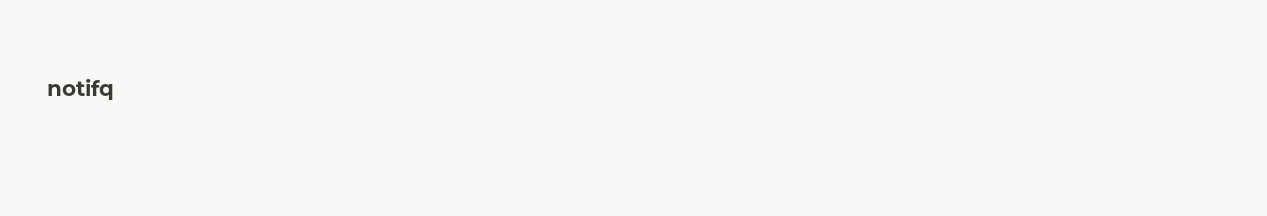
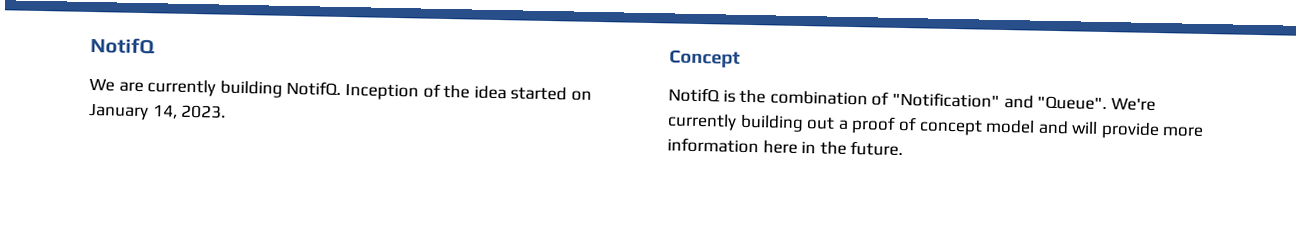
[47,79,114,100] notifq -> [90,36,155,55] [89,77,592,101] [88,102,227,121] [669,49,741,68] [668,87,1156,111] [667,113,1205,140] [667,137,904,157] NotifQ // We are currently building NotifQ. Inception of the idea started on January 14, 2023. // Concept // NotifQ is the combination of "Notification" and "Queue". We're currently building out a proof of concept model and will provide more information here in the future.

